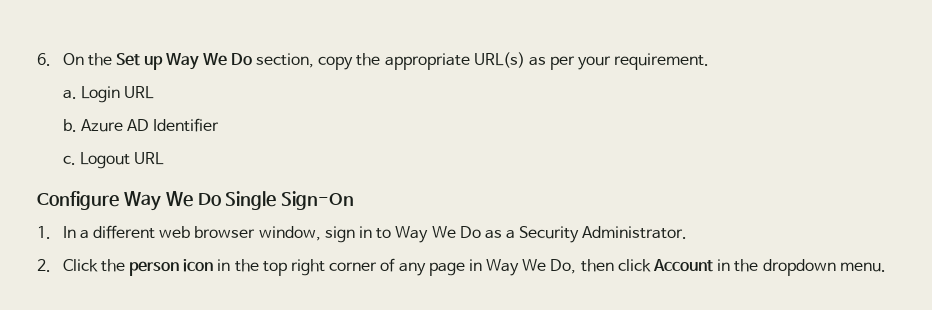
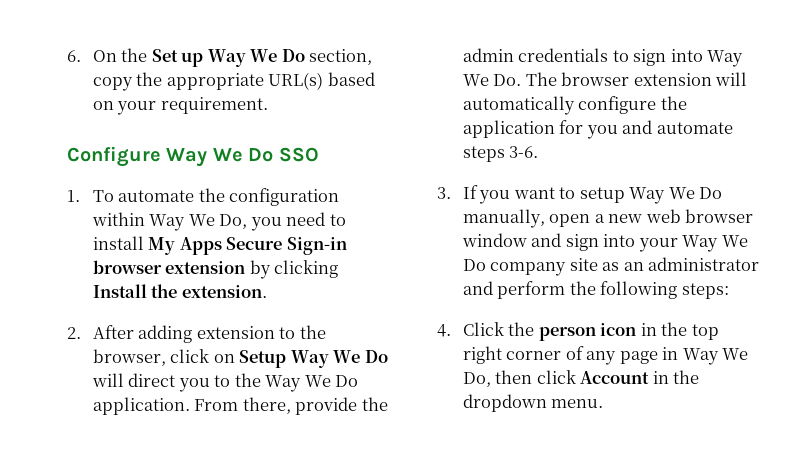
[528,56,576,70] as per -> [327,72,375,86] [92,101,114,110] based on
[62,86,155,103] [62,118,220,132] [62,152,165,169] // a. Login URL // b. Azure AD Identifier // c. Logout URL -> (268, 105) none
[225,191,355,210] Single Sign-On -> [278,147,319,162] SSO
[62,225,688,243] [37,259,51,272] In a different web browser window, sign in to Way We Do as a Security Administrator. // 2. -> [92,188,340,206] [91,212,346,231] [92,236,347,255] [92,260,339,279] [92,284,267,298] [67,325,326,343] [92,349,388,368] [91,373,358,392] [92,397,388,415] [462,48,744,67] [462,72,748,86] [462,96,687,115] [462,120,733,139] [462,146,539,162] [437,185,722,204] [462,209,754,228] [461,233,748,252] [462,257,760,276] [462,281,729,299] [437,324,451,337] To automate the configuration within Way We Do, you need to install My Apps Secure Sign-in browser extension by clicking Install the extension. // 2. After adding extension to the browser, click on Setup Way We Do will direct you to the Way We Do application. From there, provide the admin credentials to sign into Way We Do. The browser extension will automatically configure the application for you and automate steps 3-6. // 3. If you want to setup Way We Do manually, open a new web browser window and sign into your Way We Do company site as an administrator and perform the following steps: // 4.

